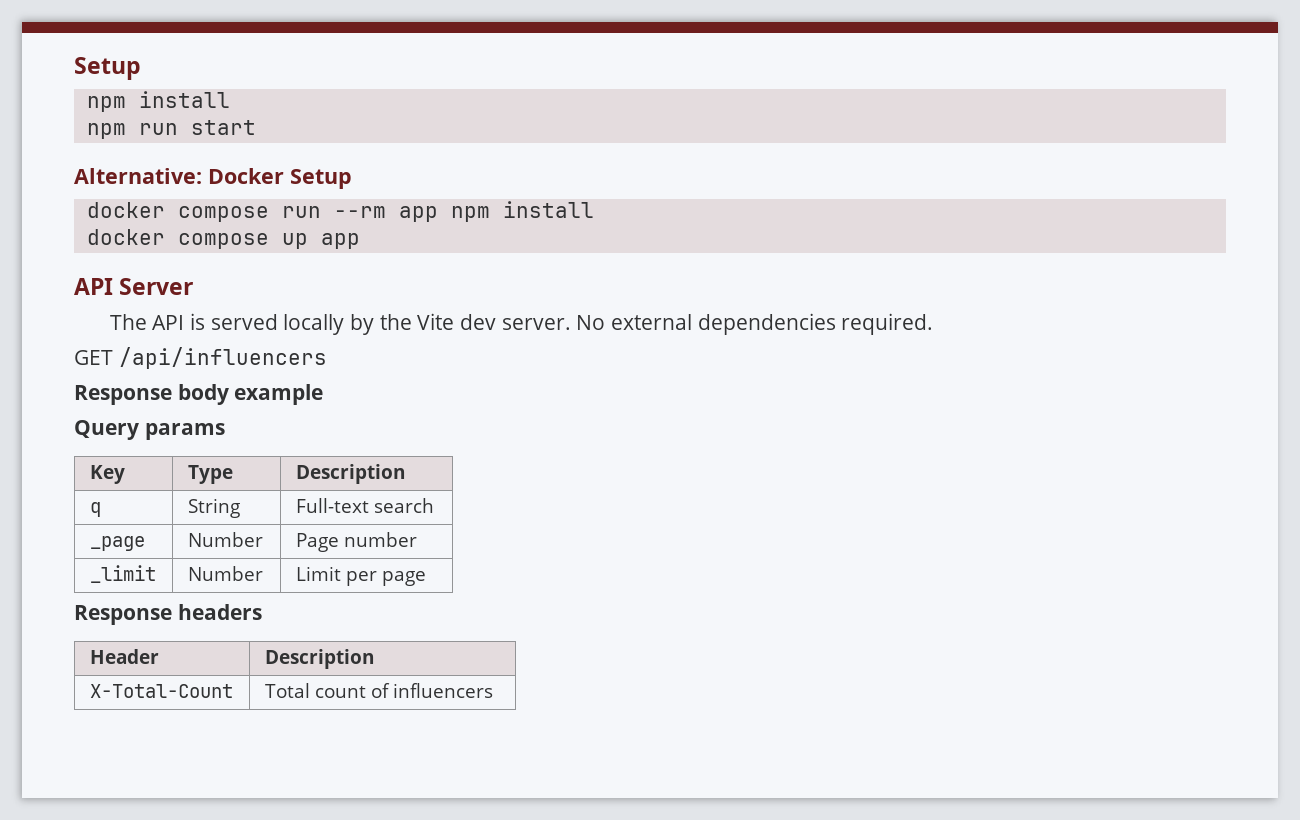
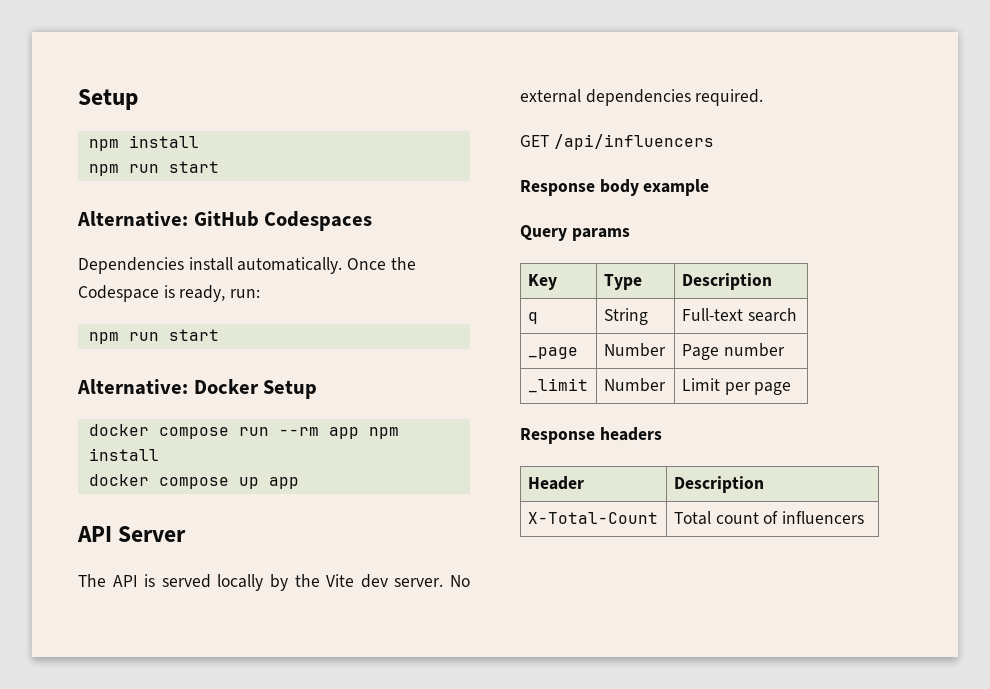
(256, 127) none -> [77,211,373,231] [78,257,416,274] [78,285,261,302] [88,329,219,344] // Alternative: GitHub Codespaces // Dependencies install automatically. Once the Codespace is ready, run: // npm run start

